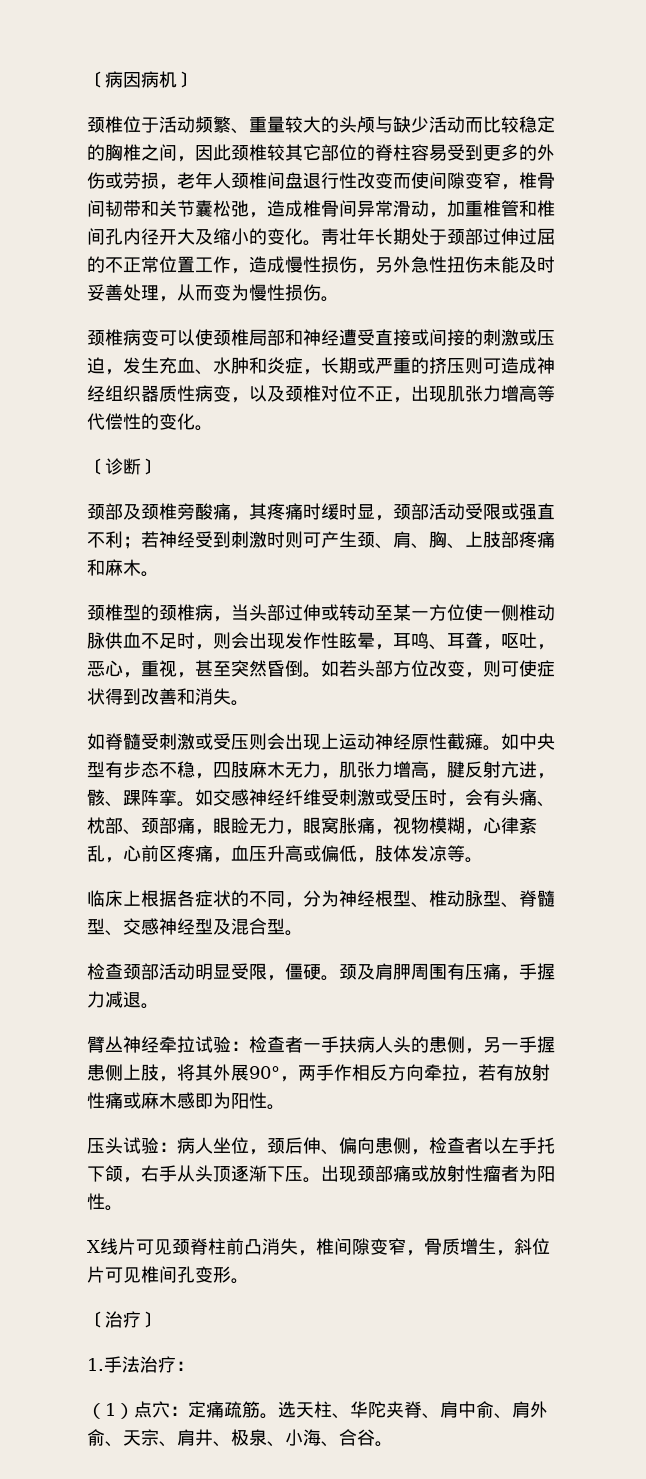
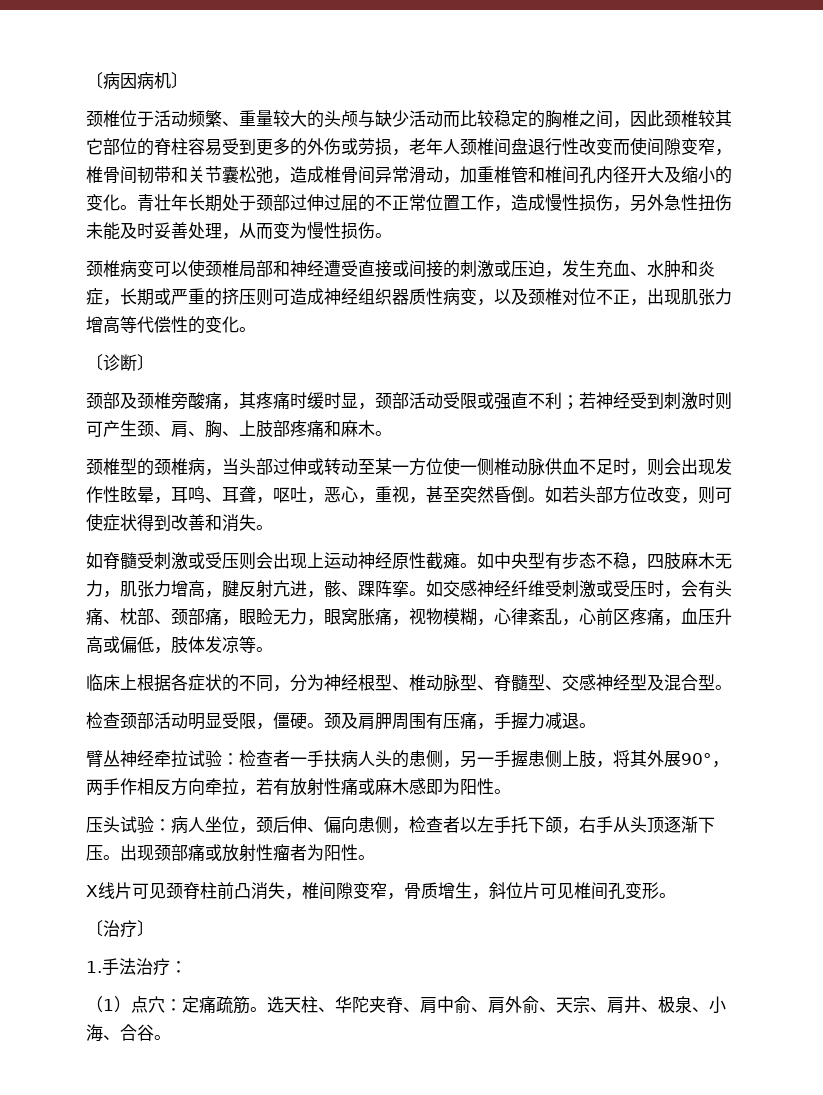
[321,228,339,245] 靑 -> [137,194,154,212] 青

